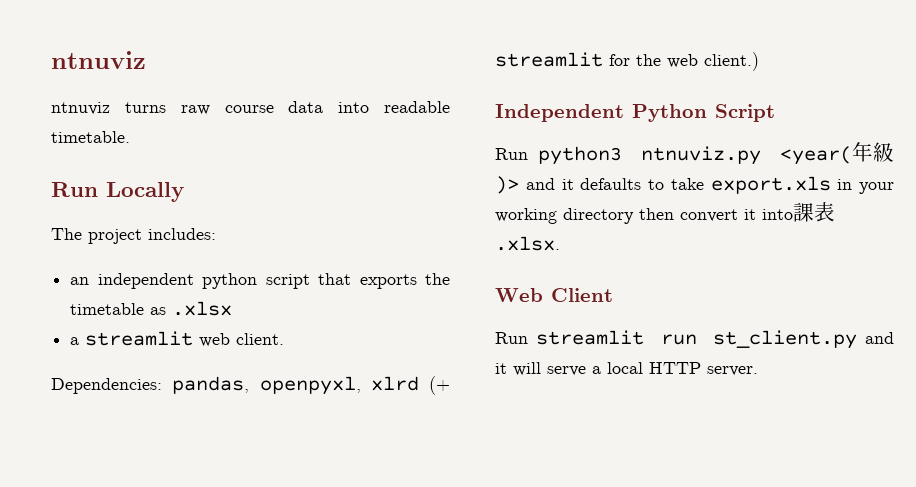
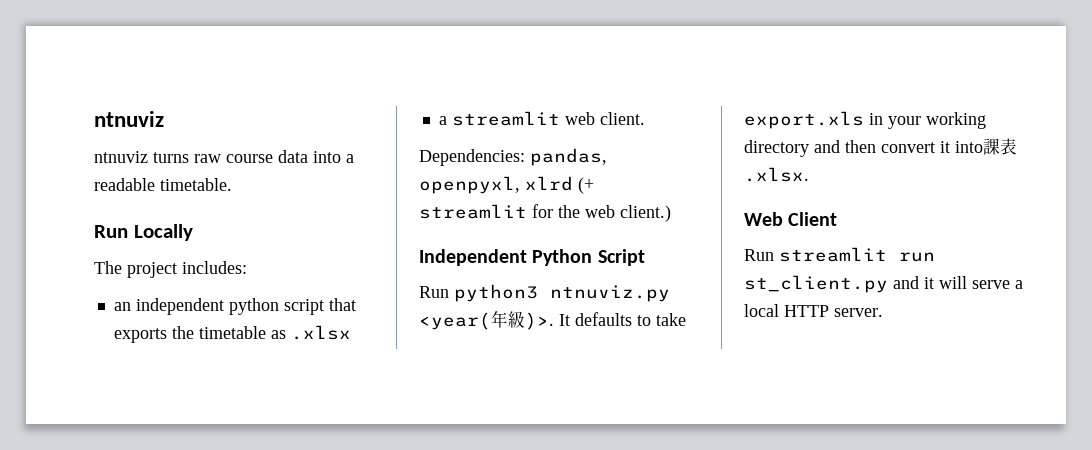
(370, 107) none -> [346,154,354,163] a
[495,176,574,194] )> and it -> [525,312,570,330] )>. It
(634, 216) none -> [814,140,840,153] and

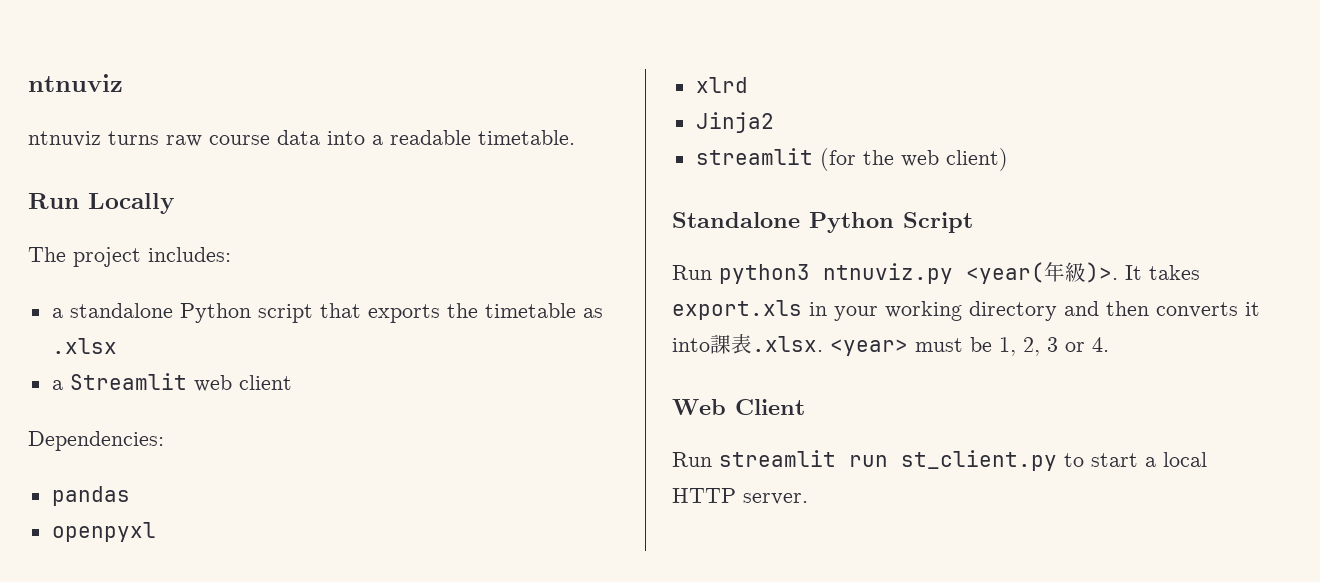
[113,298,279,315] an independent python -> [51,303,251,323] a standalone Python
[451,111,645,126] streamlit web client. -> [69,373,292,392] Streamlit web client
[530,148,607,166] [419,176,520,194] pandas, openpyxl, -> [51,486,130,506] [51,522,156,542] // pandas // openpyxl //
[578,177,594,194] [419,204,671,222] [419,249,527,266] (+ streamlit for the web client.) // Independent -> [695,112,774,133] [695,148,1008,171] [672,212,800,228] // Jinja2 // streamlit (for the web client) // Standalone
[575,312,686,326] defaults to take -> [1149,265,1200,280] takes
[881,142,935,153] convert -> [1156,302,1238,318] converts
(809, 174) none -> [830,337,1109,356] <year> must be 1, 2, 3 or 4.
[893,276,1010,289] and it will serve -> [1064,453,1138,467] to start

